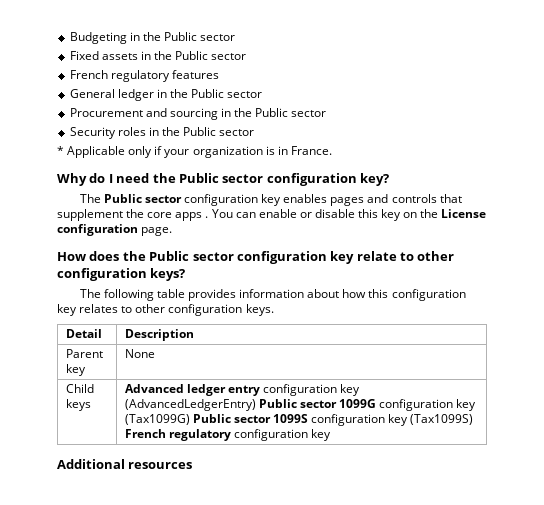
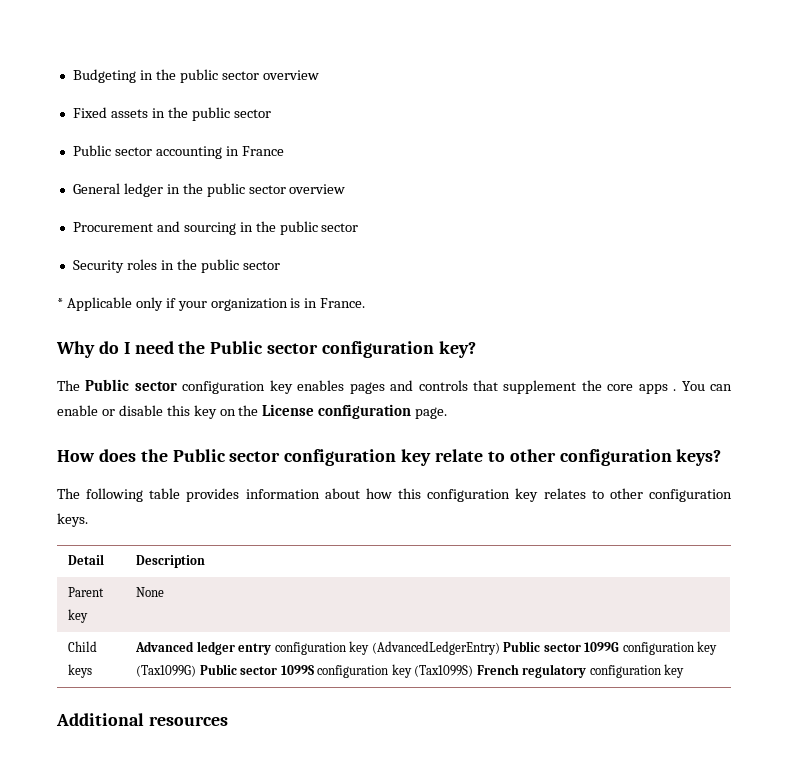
[163,32,236,41] Public sector -> [179,69,319,83] public sector overview
[175,51,247,60] [69,70,219,82] Public sector // French regulatory features -> [191,107,271,121] [72,145,284,159] public sector // Public sector accounting in France
[191,89,263,98] Public sector -> [206,183,346,197] public sector overview
[255,108,289,117] Public -> [279,221,318,235] public
[183,127,217,136] Public -> [200,259,239,273] public

